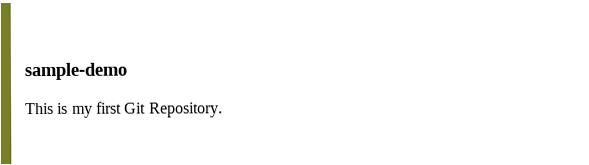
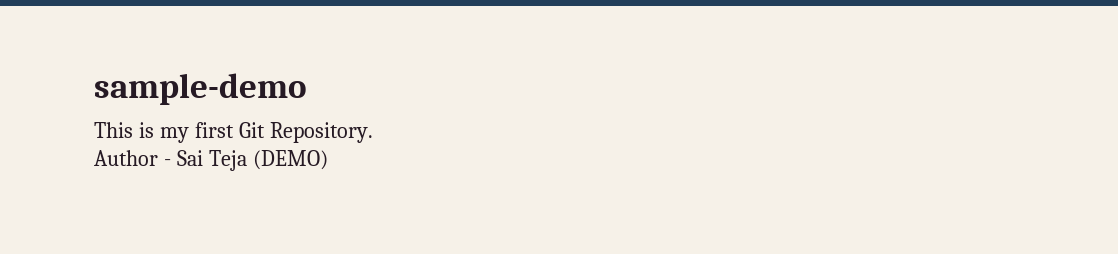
(223, 110) none -> [94,150,328,171] // Author - Sai Teja (DEMO)

